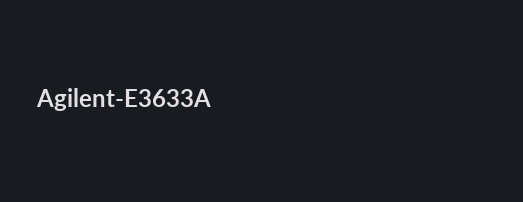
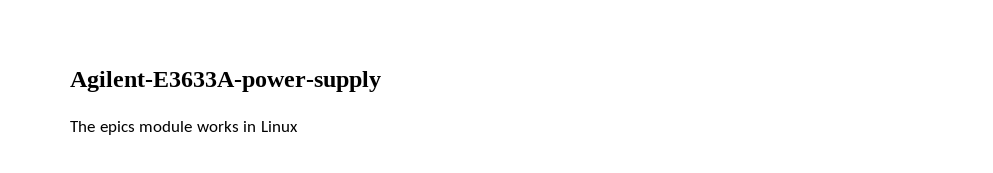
[36,88,211,111] Agilent-E3633A -> [70,71,381,92] [70,121,298,135] Agilent-E3633A-power-supply // The epics module works in Linux

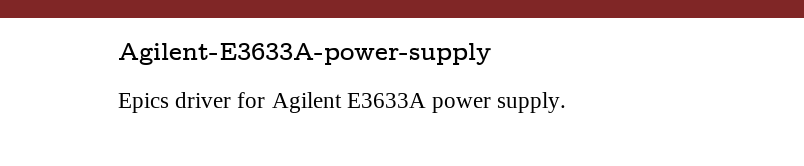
[70,121,298,135] The epics module works in Linux -> [118,92,567,113] Epics driver for Agilent E3633A power supply.

